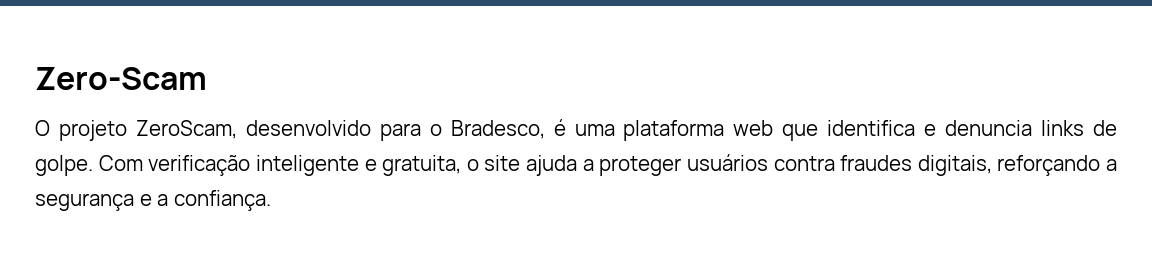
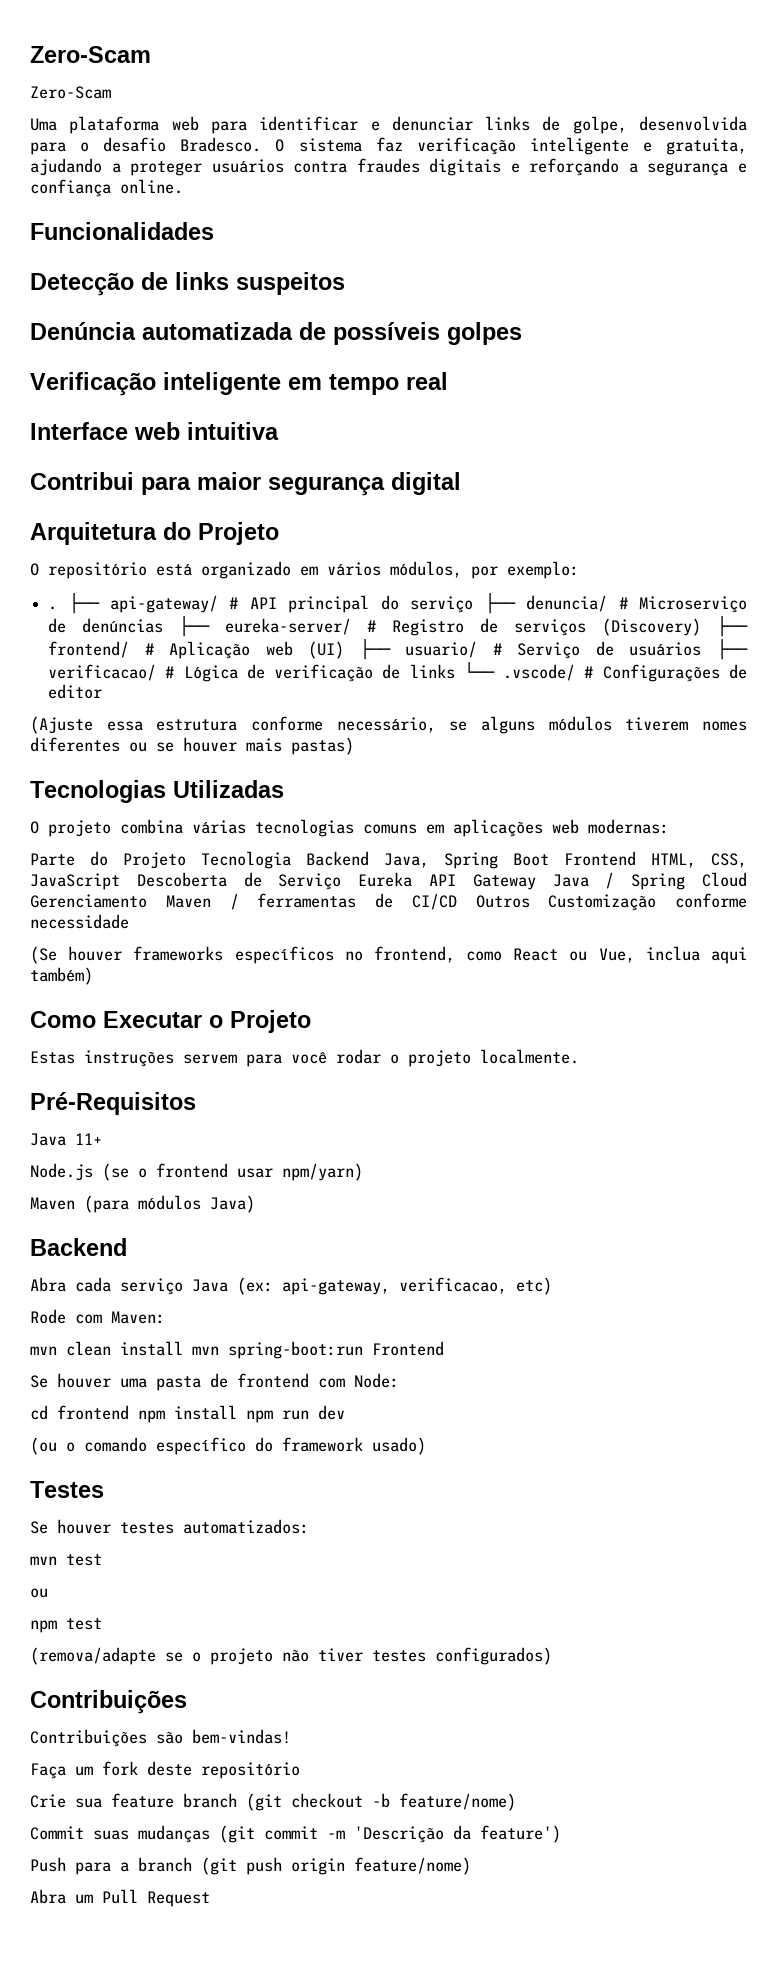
[35,67,207,90] [35,119,1117,141] [35,155,143,176] Zero-Scam // O projeto ZeroScam, desenvolvido para o Bradesco, é uma plataforma web que identifica e denuncia links de golpe. Com -> [30,46,151,63] [30,86,111,99] [30,116,747,134] [30,137,403,155] Zero-Scam // Zero-Scam // Uma plataforma web para identificar e denunciar links de golpe, desenvolvida para o desafio Bradesco. O sistema faz
[466,155,577,176] o site ajuda -> [30,158,102,176] ajudando
[917,155,992,176] digitais, -> [429,158,520,176] digitais e
[157,190,271,211] a confiança. -> [30,179,183,197] [30,222,214,240] [30,272,345,296] [30,322,522,345] [30,372,448,396] [30,422,279,440] [30,472,461,496] [30,522,279,545] [30,561,579,579] [48,593,748,614] [48,616,749,637] [48,639,748,660] [48,662,747,682] [48,684,103,699] [30,716,747,734] [30,737,354,755] [30,780,284,803] [30,819,669,837] [30,851,747,869] [30,872,747,890] [30,893,747,911] [30,914,129,929] [30,946,747,964] [30,967,93,985] [30,1010,311,1033] [30,1049,579,1067] [30,1092,196,1115] [30,1133,102,1146] [30,1163,363,1181] [30,1195,255,1213] [30,1238,127,1256] [30,1277,552,1295] [30,1309,165,1324] [30,1341,444,1359] [30,1373,399,1391] [30,1405,345,1423] [30,1437,426,1455] [30,1481,104,1498] [30,1519,309,1534] [30,1554,102,1566] [30,1588,48,1598] [30,1618,102,1633] [30,1647,552,1665] [30,1690,187,1714] [30,1729,291,1747] [30,1761,300,1779] [30,1793,516,1811] [30,1825,561,1843] [30,1857,471,1875] [30,1889,210,1907] confiança online. // Funcionalidades // Detecção de links suspeitos // Denúncia automatizada de possíveis golpes // Verificação inteligente em tempo real // Interface web intuitiva // Contribui para maior segurança digital // Arquitetura do Projeto // O repositório está organizado em vários módulos, por exemplo: // . ├── api-gateway/ # API principal do serviço ├── denuncia/ # Microserviço de denúncias ├── eureka-server/ # Registro de serviços (Discovery) ├── frontend/ # Aplicação web (UI) ├── usuario/ # Serviço de usuários ├── verificacao/ # Lógica de verificação de links └── .vscode/ # Configurações de editor // (Ajuste essa estrutura conforme necessário, se alguns módulos tiverem nomes diferentes ou se houver mais pastas) // Tecnologias Utilizadas // O projeto combina várias tecnologias comuns em aplicações web modernas: // Parte do Projeto Tecnologia Backend Java, Spring Boot Frontend HTML, CSS, JavaScript Descoberta de Serviço Eureka API Gateway Java / Spring Cloud Gerenciamento Maven / ferramentas de CI/CD Outros Customização conforme necessidade // (Se houver frameworks específicos no frontend, como React ou Vue, inclua aqui também) // Como Executar o Projeto // Estas instruções servem para você rodar o projeto localmente. // Pré-Requisitos // Java 11+ // Node.js (se o frontend usar npm/yarn) // Maven (para módulos Java) // Backend // Abra cada serviço Java (ex: api-gateway, verificacao, etc) // Rode com Maven: // mvn clean install mvn spring-boot:run Frontend // Se houver uma pasta de frontend com Node: // cd frontend npm install npm run dev // (ou o comando específico do framework usado) // Testes // Se houver testes automatizados: // mvn test // ou // npm test // (remova/adapte se o projeto não tiver testes configurados) // Contribuições // Contribuições são bem-vindas! // Faça um fork deste repositório // Crie sua feature branch (git checkout -b feature/nome) // Commit suas mudanças (git commit -m 'Descrição da feature') // Push para a branch (git push origin feature/nome) // Abra um Pull Request

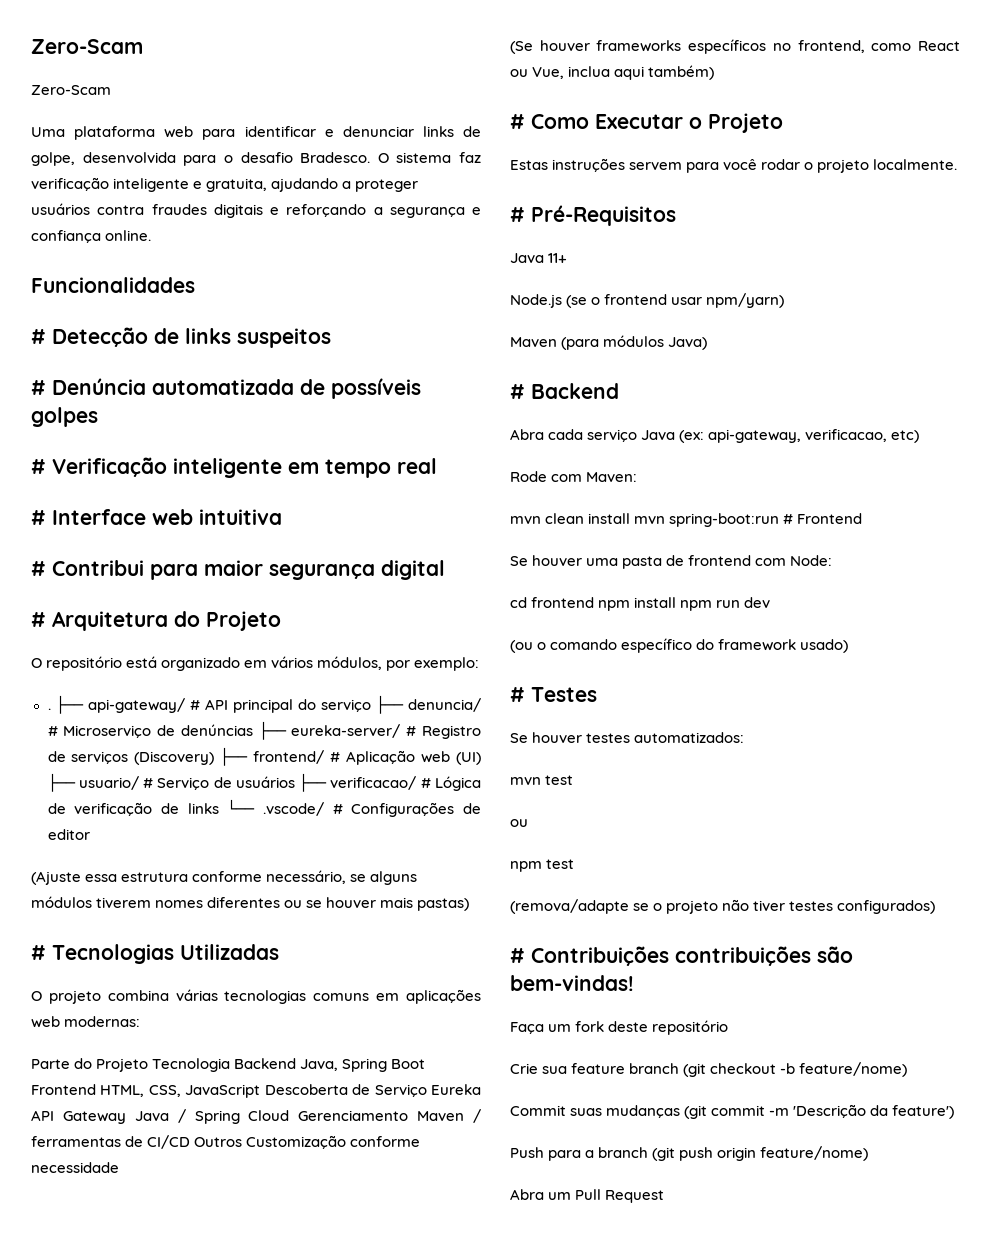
(214, 231) none -> [31,329,46,344] #
(345, 283) none -> [31,380,46,395] #
(522, 333) none -> [31,459,46,474] #
(448, 381) none -> [31,510,46,525] #
(279, 431) none -> [31,561,46,576] #
(461, 483) none -> [31,612,46,627] #
(354, 746) none -> [31,945,46,960] #
(93, 976) none -> [510,114,525,129] #
(579, 1056) none -> [510,207,525,222] #
(255, 1204) none -> [510,384,525,399] #
(363, 1350) none -> [783,514,794,524] #
(426, 1446) none -> [510,687,525,702] #
[30,1690,187,1714] [30,1729,147,1747] Contribuições // Contribuições -> [510,946,811,966] # Contribuições contribuições

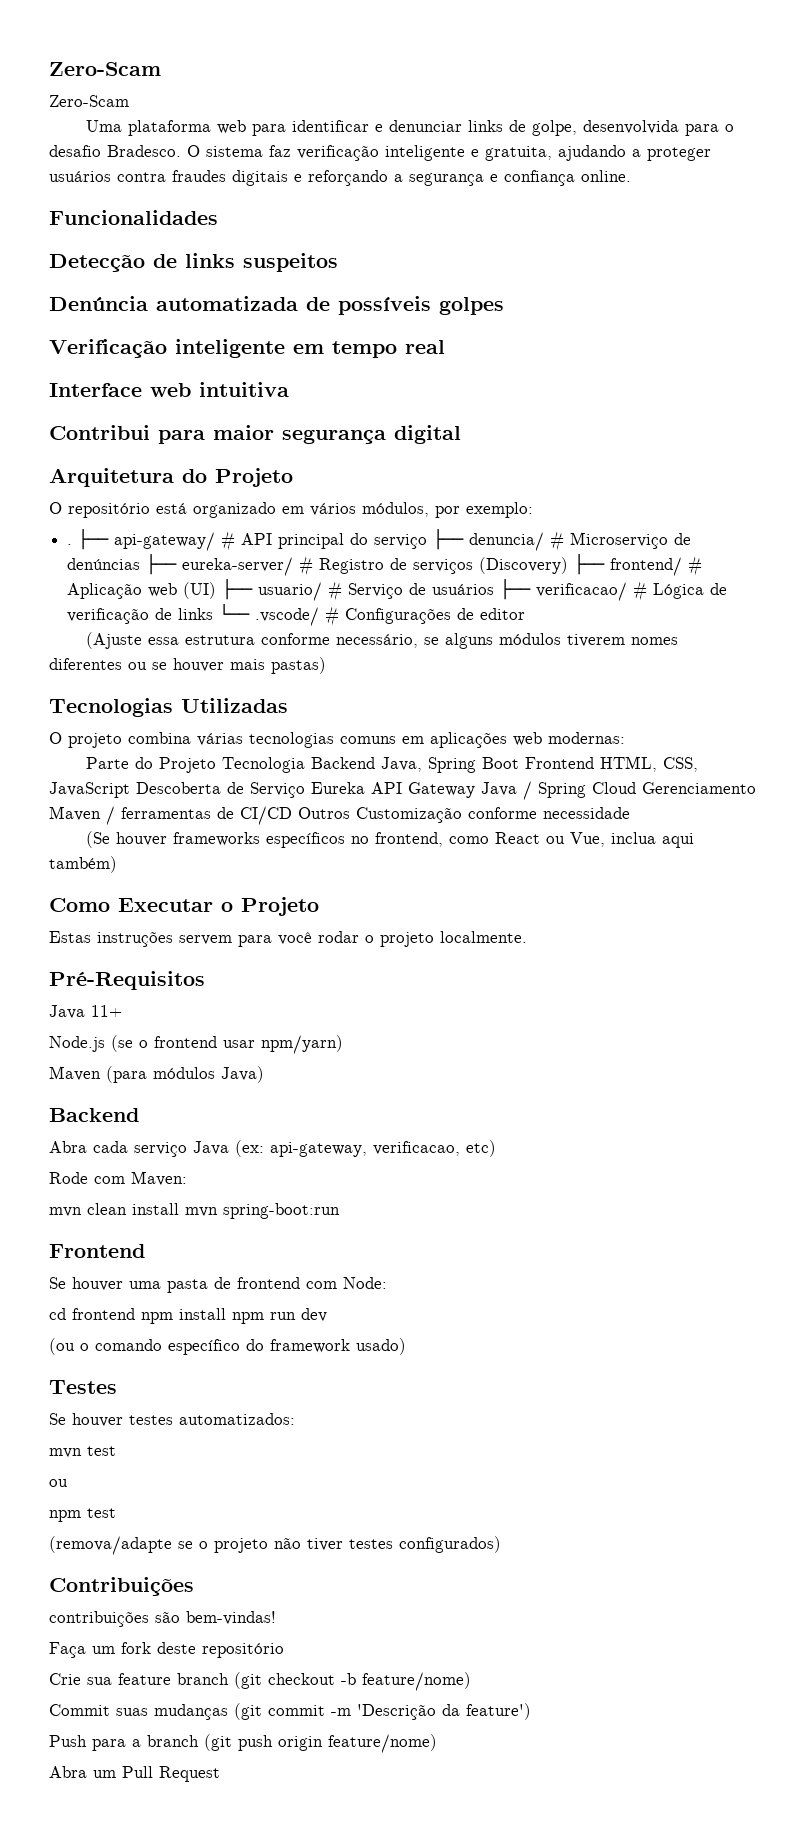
[31,329,46,344] # -> (218, 217) none
[31,380,46,395] # -> (338, 262) none
[31,459,46,474] # -> (504, 306) none
[31,510,46,525] # -> (445, 347) none
[31,561,46,576] # -> (289, 389) none
[31,612,46,627] # -> (461, 434) none
[31,945,46,960] # -> (326, 665) none
[510,114,525,129] # -> (117, 864) none
[510,207,525,222] # -> (527, 937) none
[510,384,525,399] # -> (264, 1074) none
[783,514,794,524] # -> (340, 1211) //
[510,687,525,702] # -> (406, 1346) none
[510,948,525,963] # -> (501, 1544) none
(669, 956) none -> (194, 1586) //

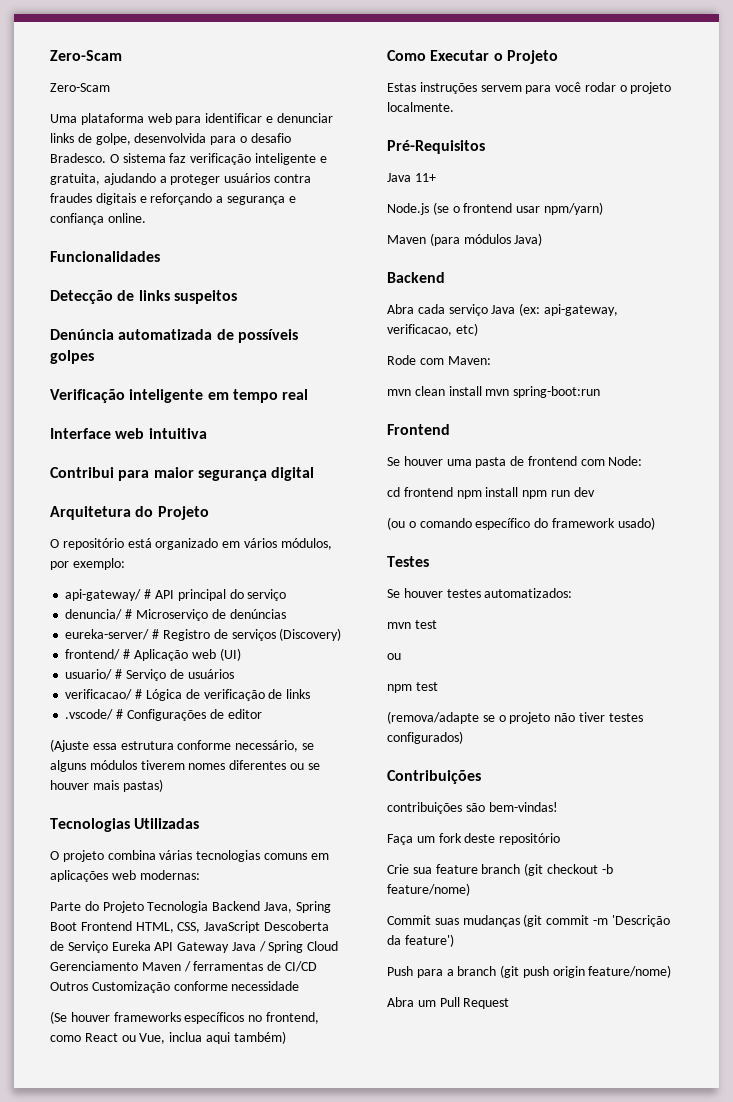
[67,529,110,550] . ├── -> (125, 564) none
[433,529,465,550] ├── -> (287, 595) //
[146,554,178,575] ├── -> (286, 614) //
[574,554,606,575] ├── -> (342, 634) //
[222,579,254,600] ├── -> (241, 654) //
[500,579,532,600] ├── -> (234, 674) //
[219,604,251,620] └── -> (311, 694) //

